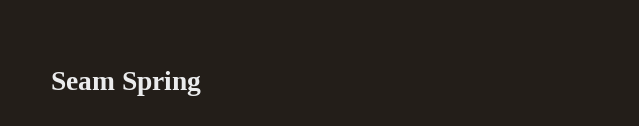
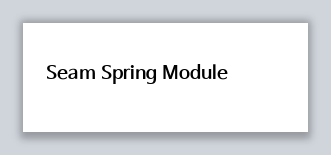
(202, 83) none -> [161,64,228,80] Module

